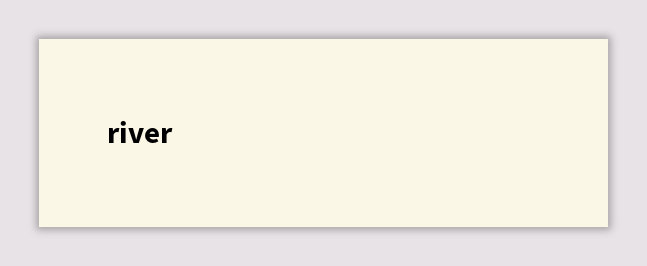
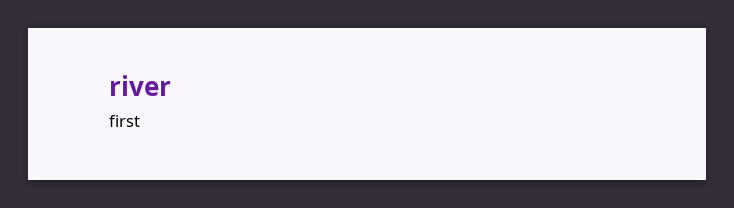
(173, 132) none -> [109,115,140,127] // first

